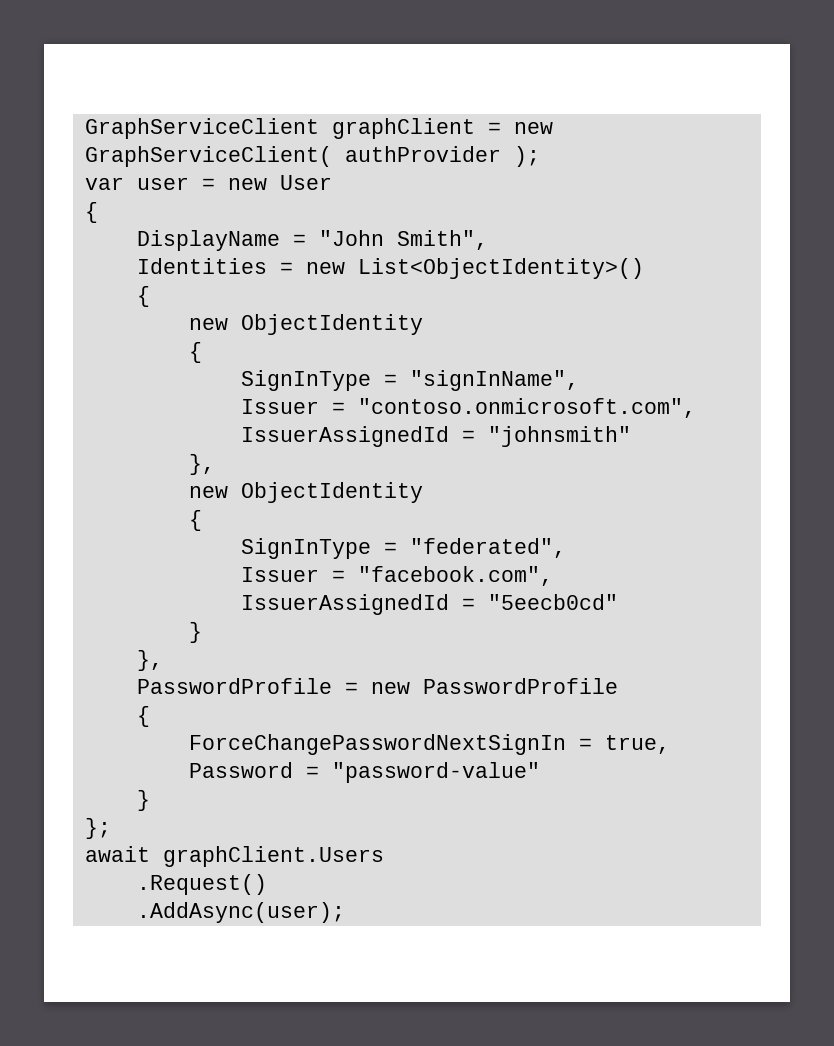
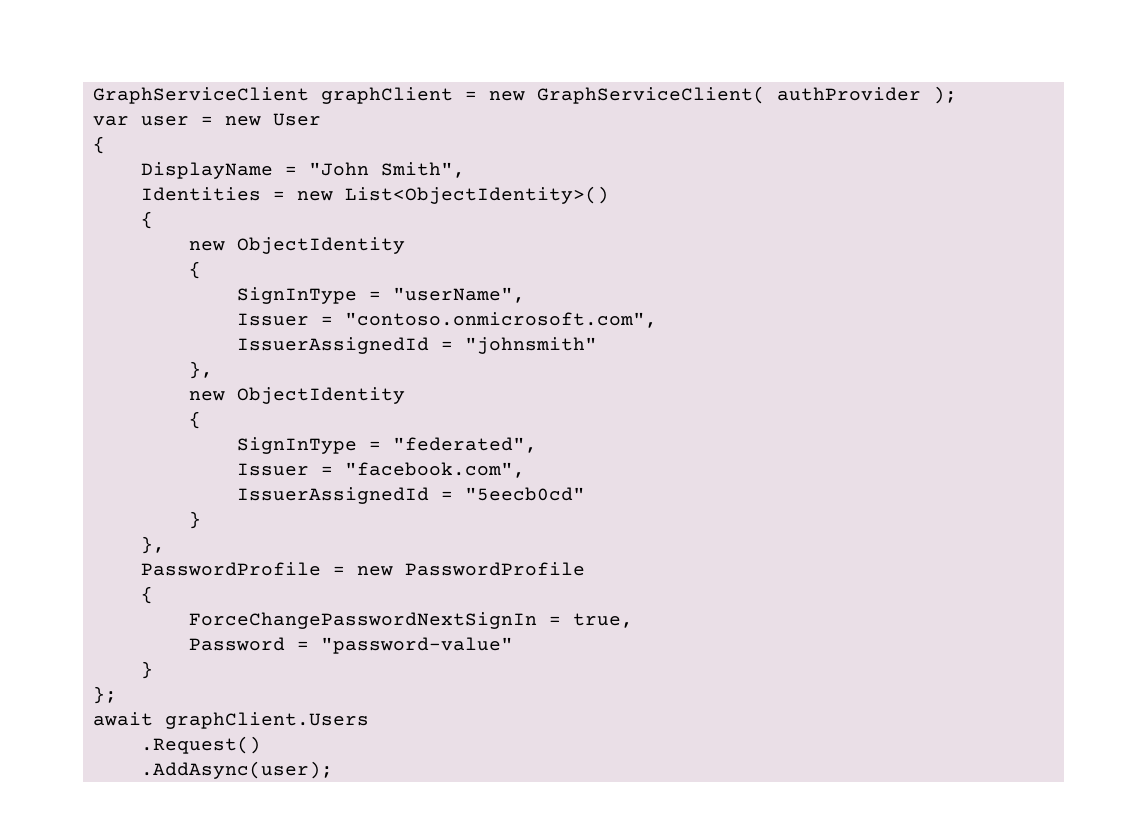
[410,370,580,391] "signInName", -> [392,287,525,303] "userName",

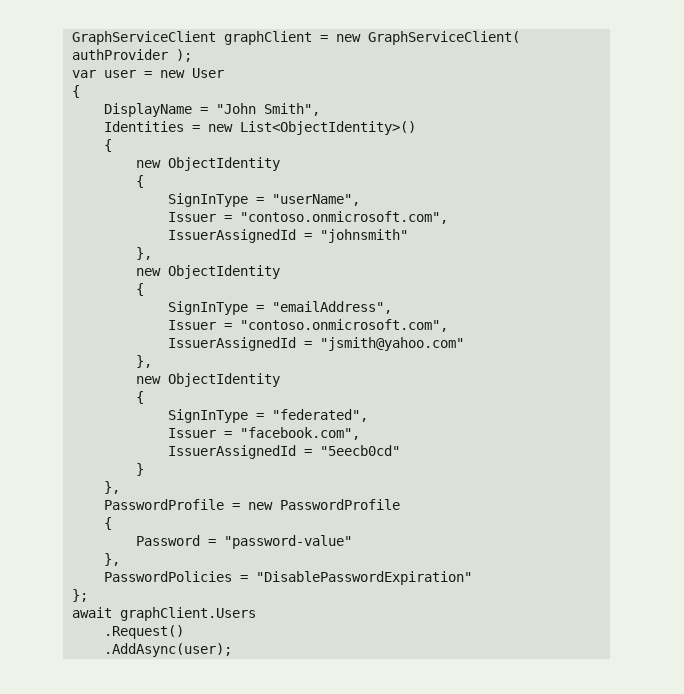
(201, 420) none -> [167,301,392,315] [167,319,448,332] [167,337,464,351] [135,355,152,368] [135,373,280,387] [135,391,144,404] // SignInType = "emailAddress", // Issuer = "contoso.onmicrosoft.com", // IssuerAssignedId = "jsmith@yahoo.com" // }, // new ObjectIdentity // {
[188,612,633,629] // ForceChangePasswordNextSignIn = true, -> (112, 523) none
[140,661,153,679] } -> [103,553,120,566] [103,571,472,585] }, // PasswordPolicies = "DisablePasswordExpiration"

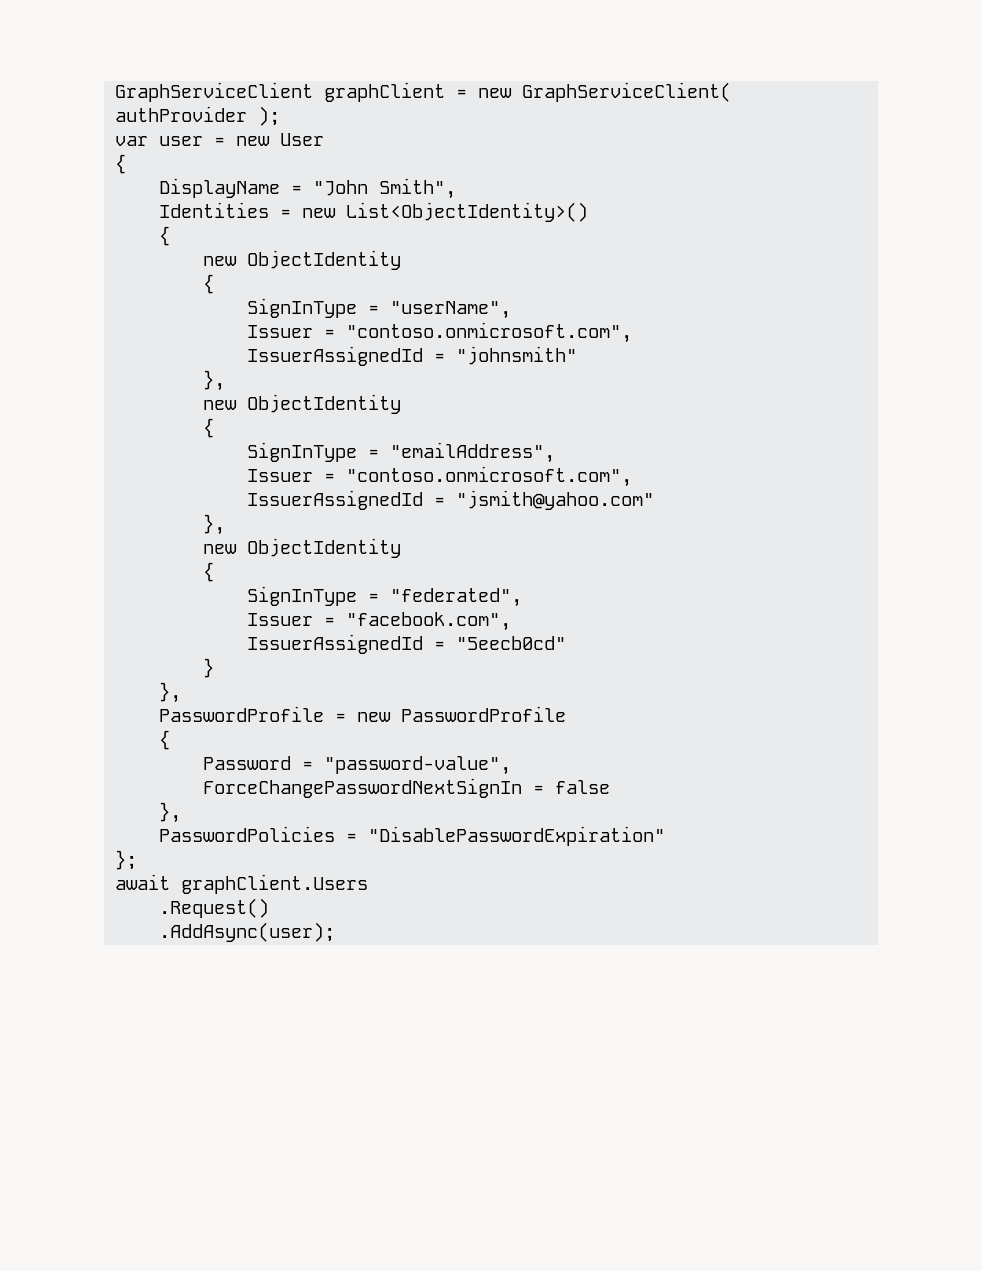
[223,535,352,549] "password-value" -> [324,756,512,775] [203,778,611,798] "password-value", // ForceChangePasswordNextSignIn = false

